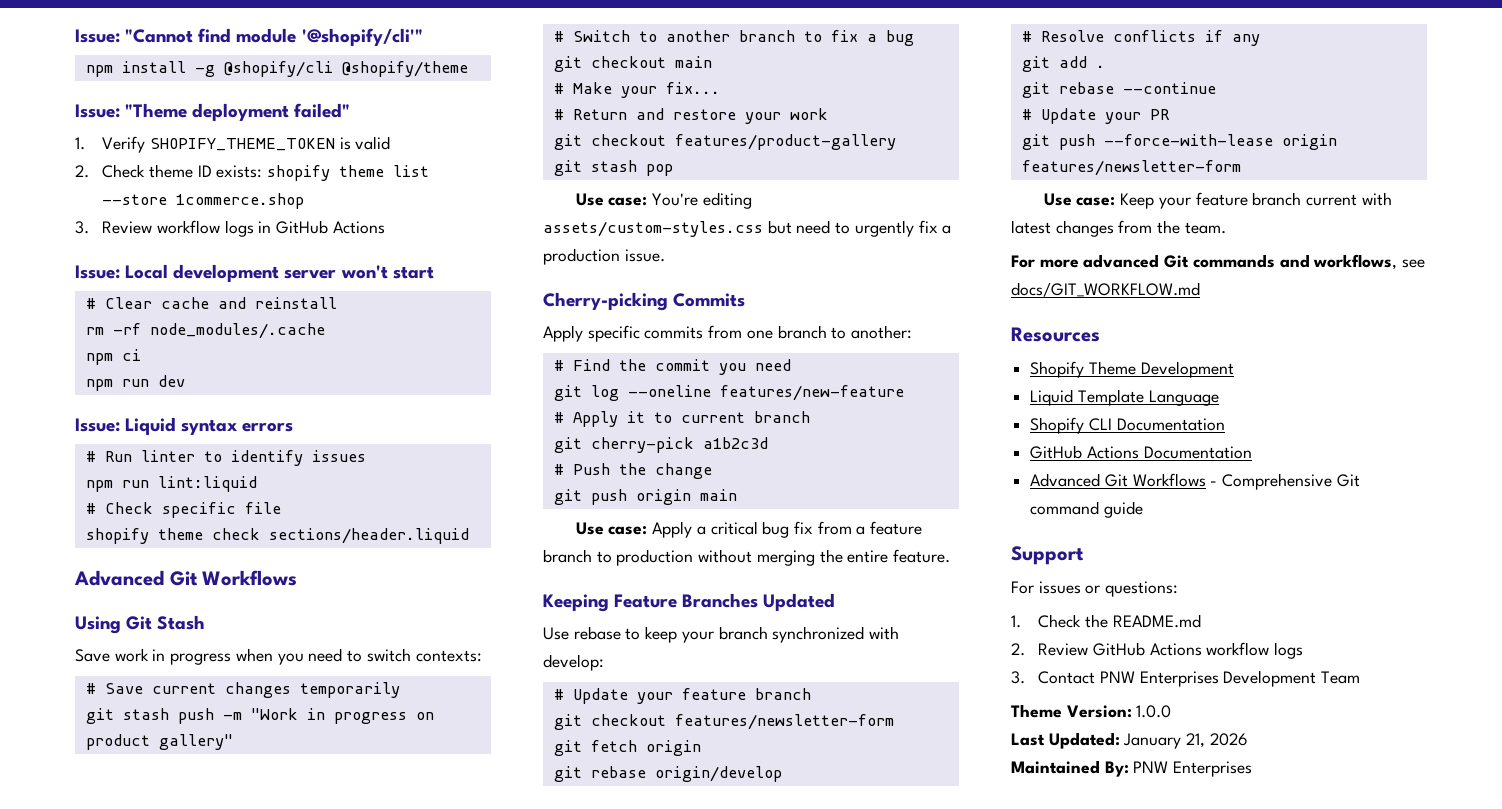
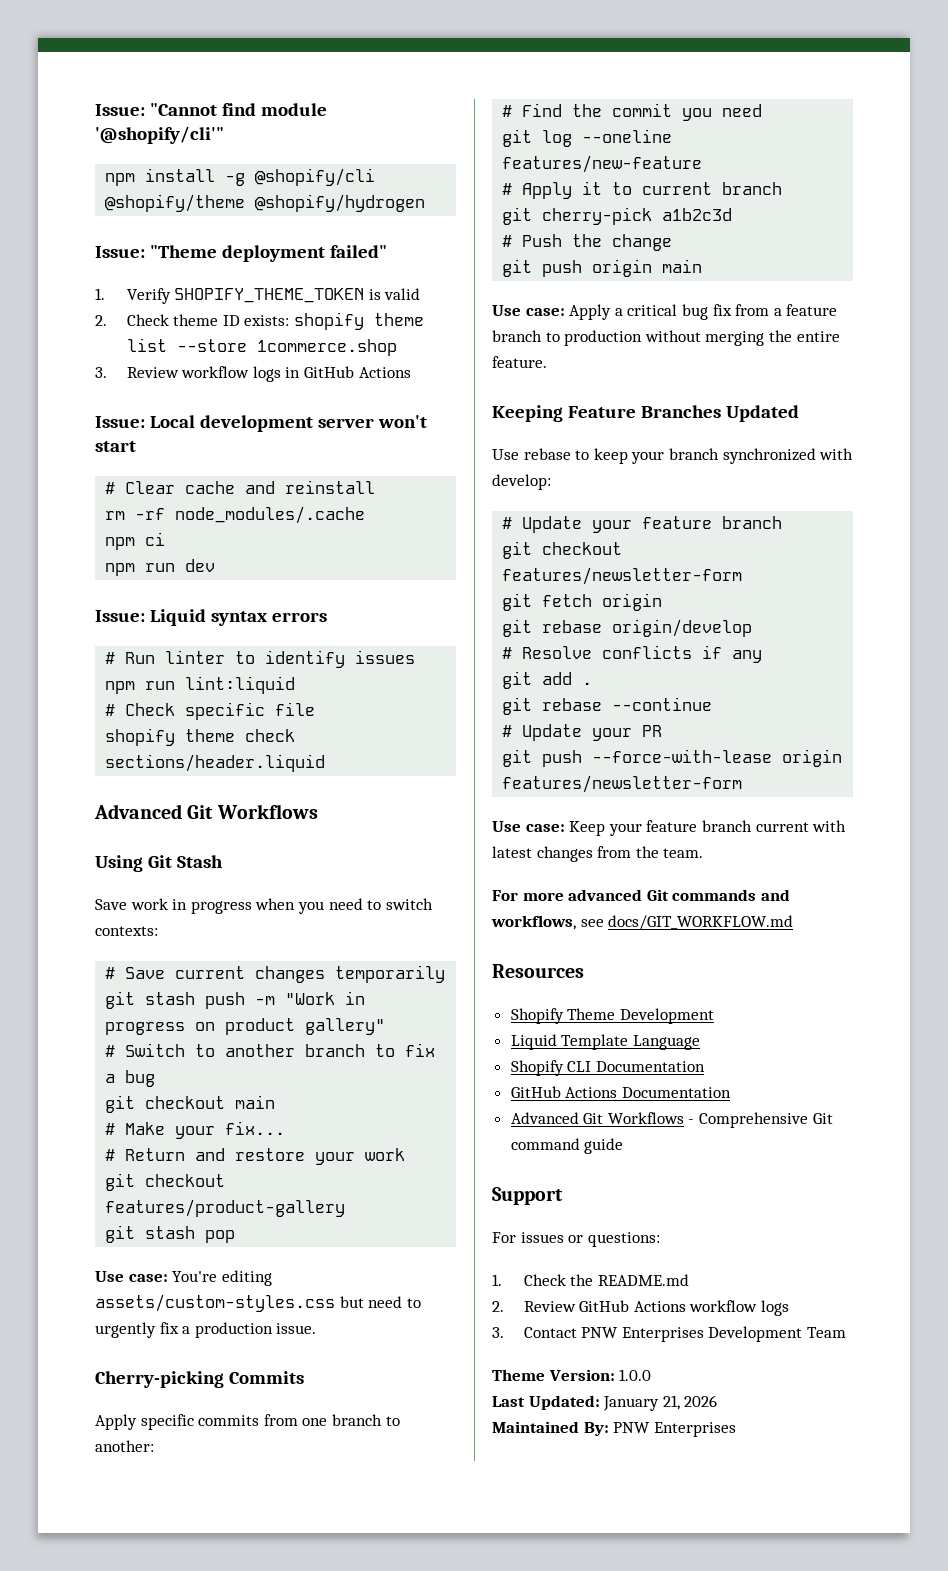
(468, 69) none -> [255,194,426,212] @shopify/hydrogen

